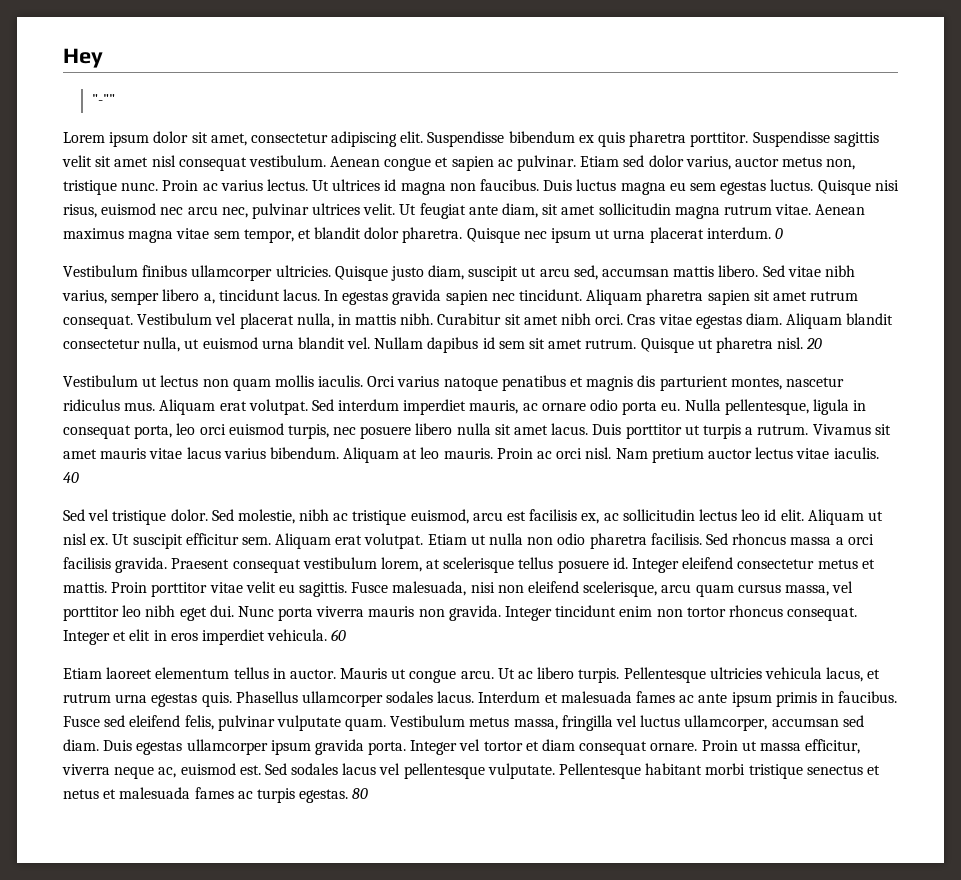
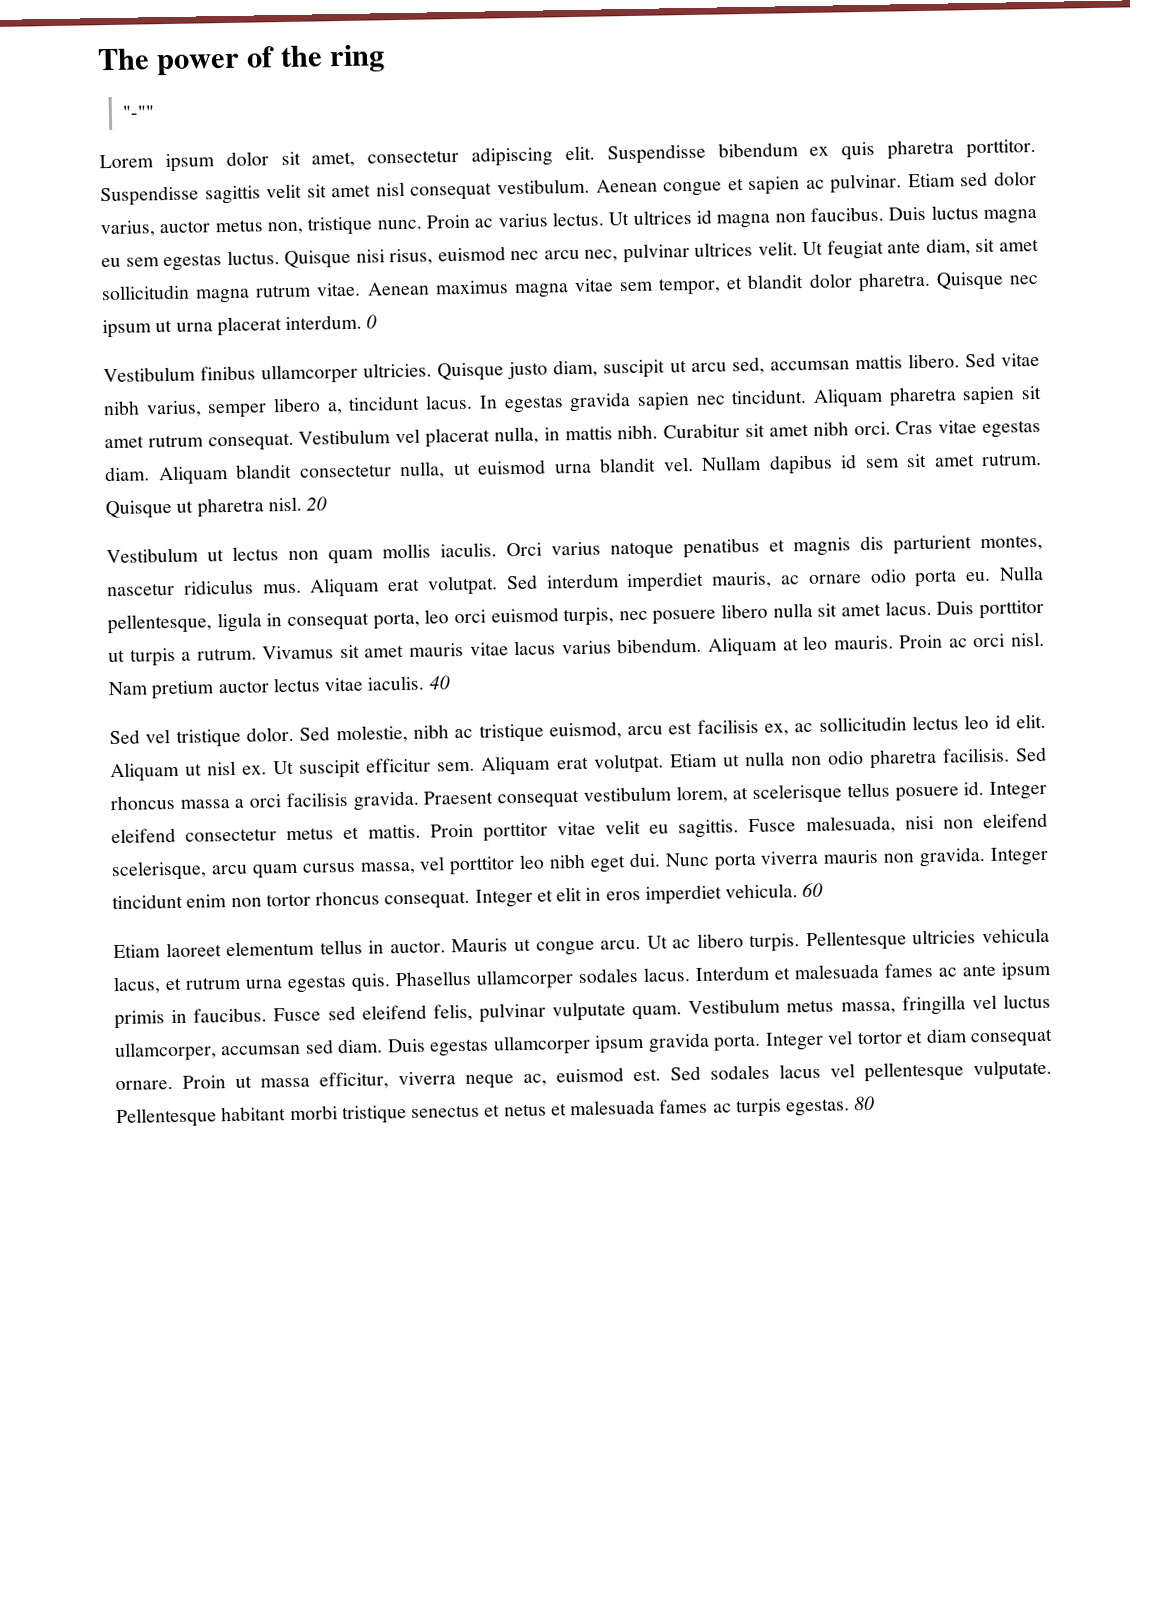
[63,48,103,68] Hey -> [97,44,385,76] The power of the ring

